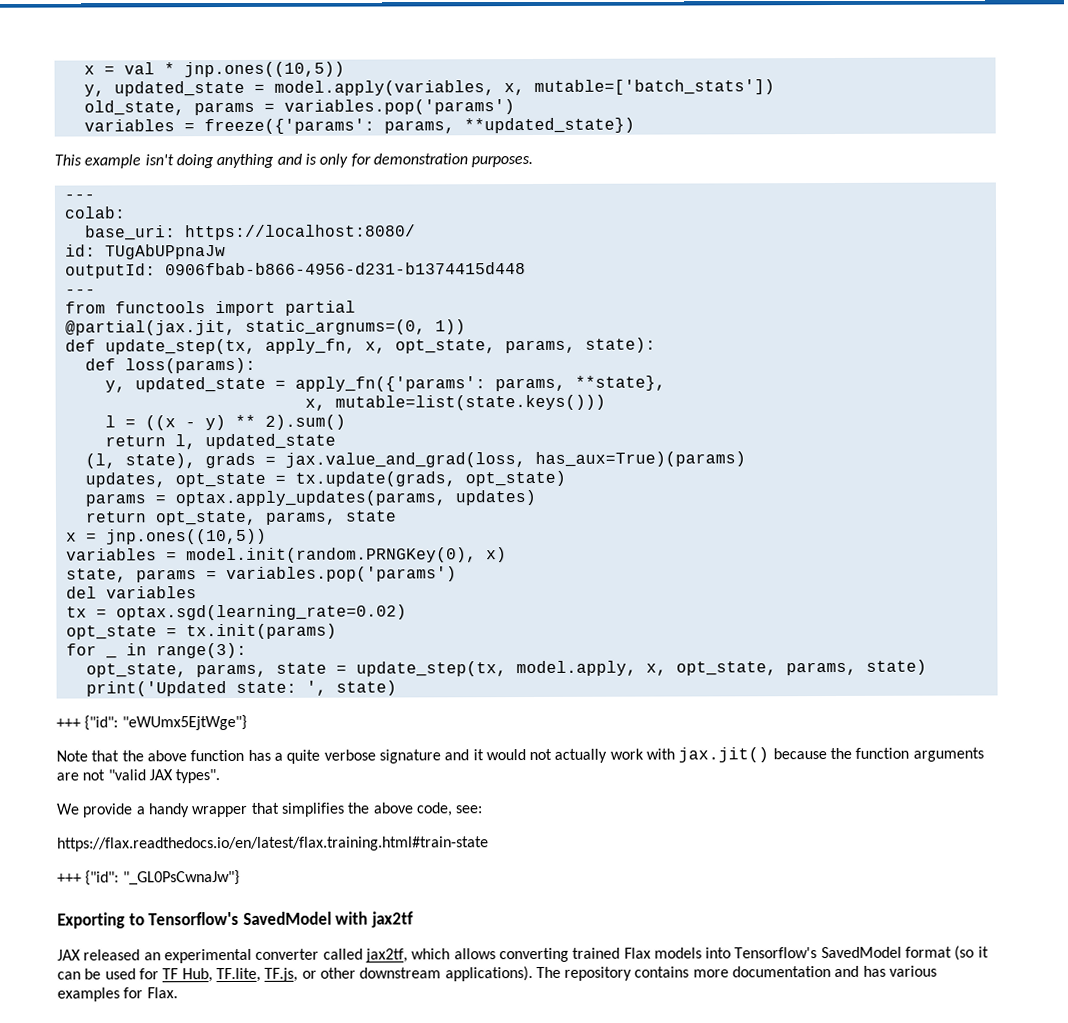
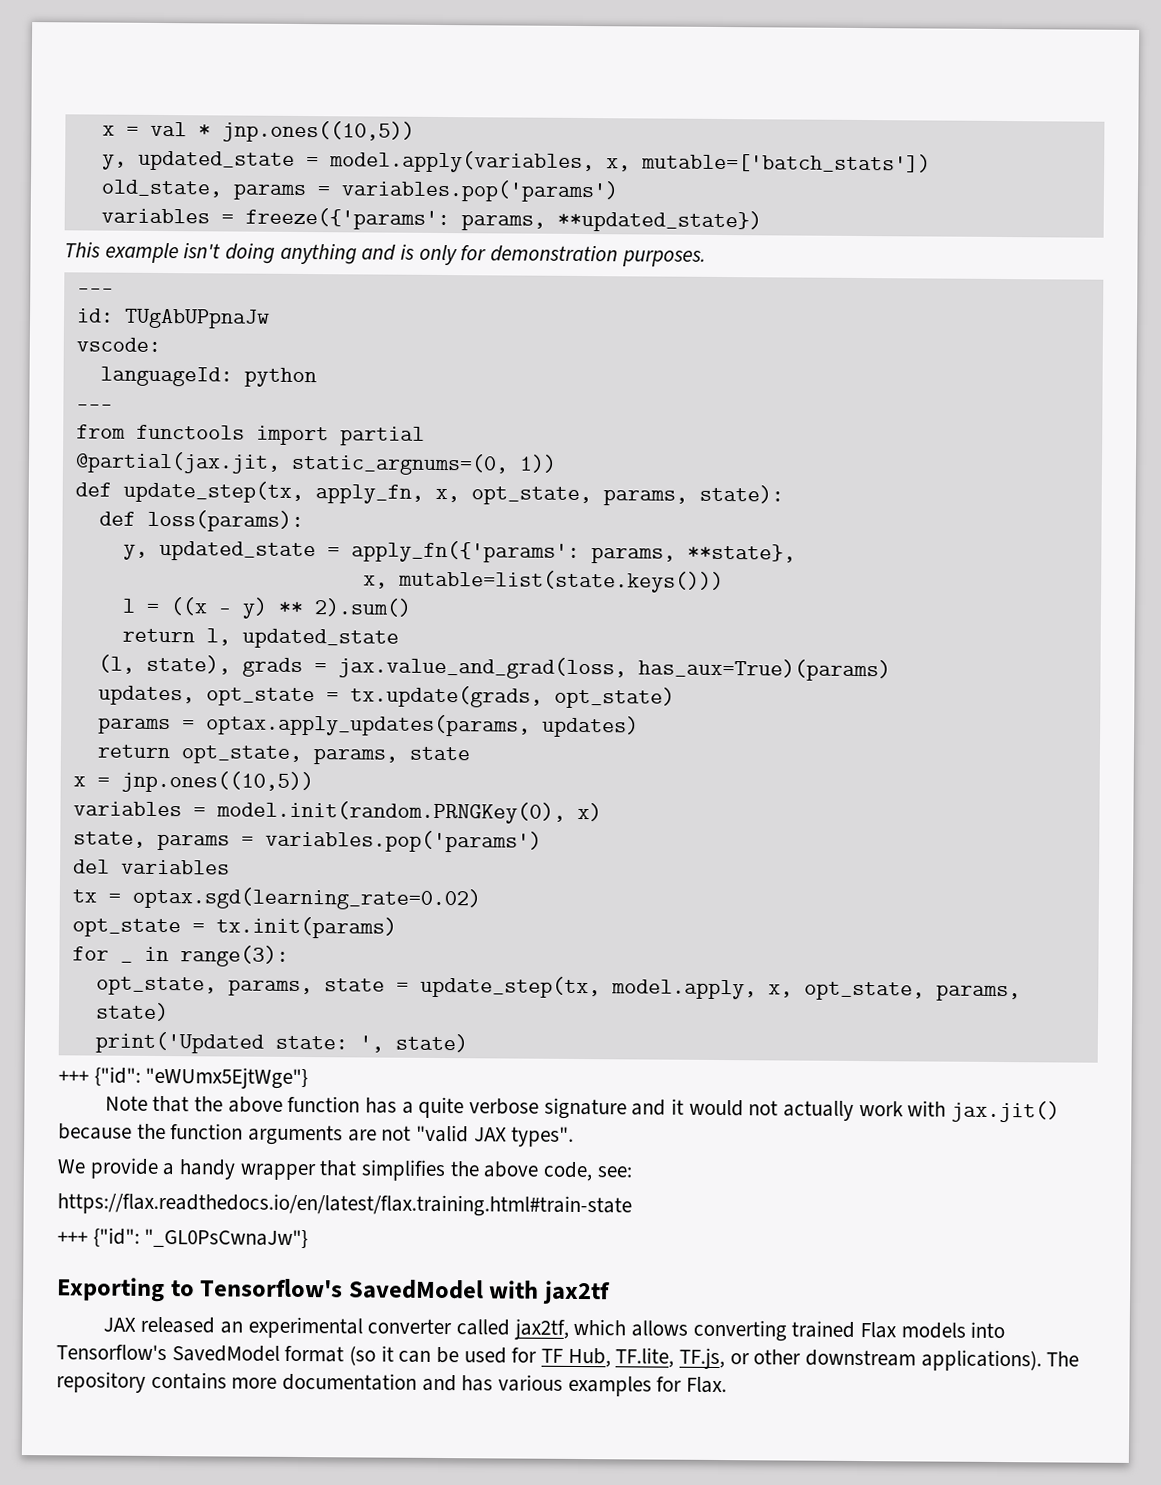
[63,206,126,219] [84,224,416,241] // colab: // base_uri: https://localhost:8080/ -> (114, 291) none
[64,262,526,279] outputId: 0906fbab-b866-4956-d231-b1374415d448 -> [75,337,161,352] [99,366,317,388] vscode: // languageId: python

